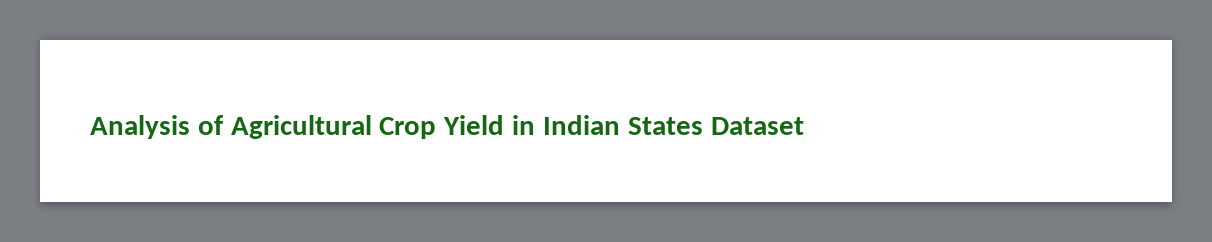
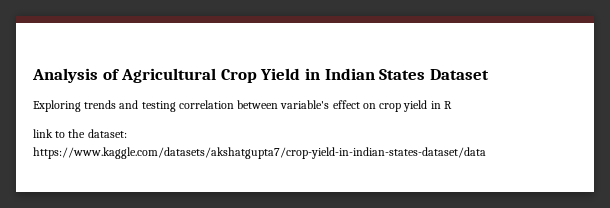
(804, 126) none -> [33,100,452,112] [33,129,127,138] [33,147,486,159] // Exploring trends and testing correlation between variable's effect on crop yield in R // link to the dataset: https://www.kaggle.com/datasets/akshatgupta7/crop-yield-in-indian-states-dataset/data

